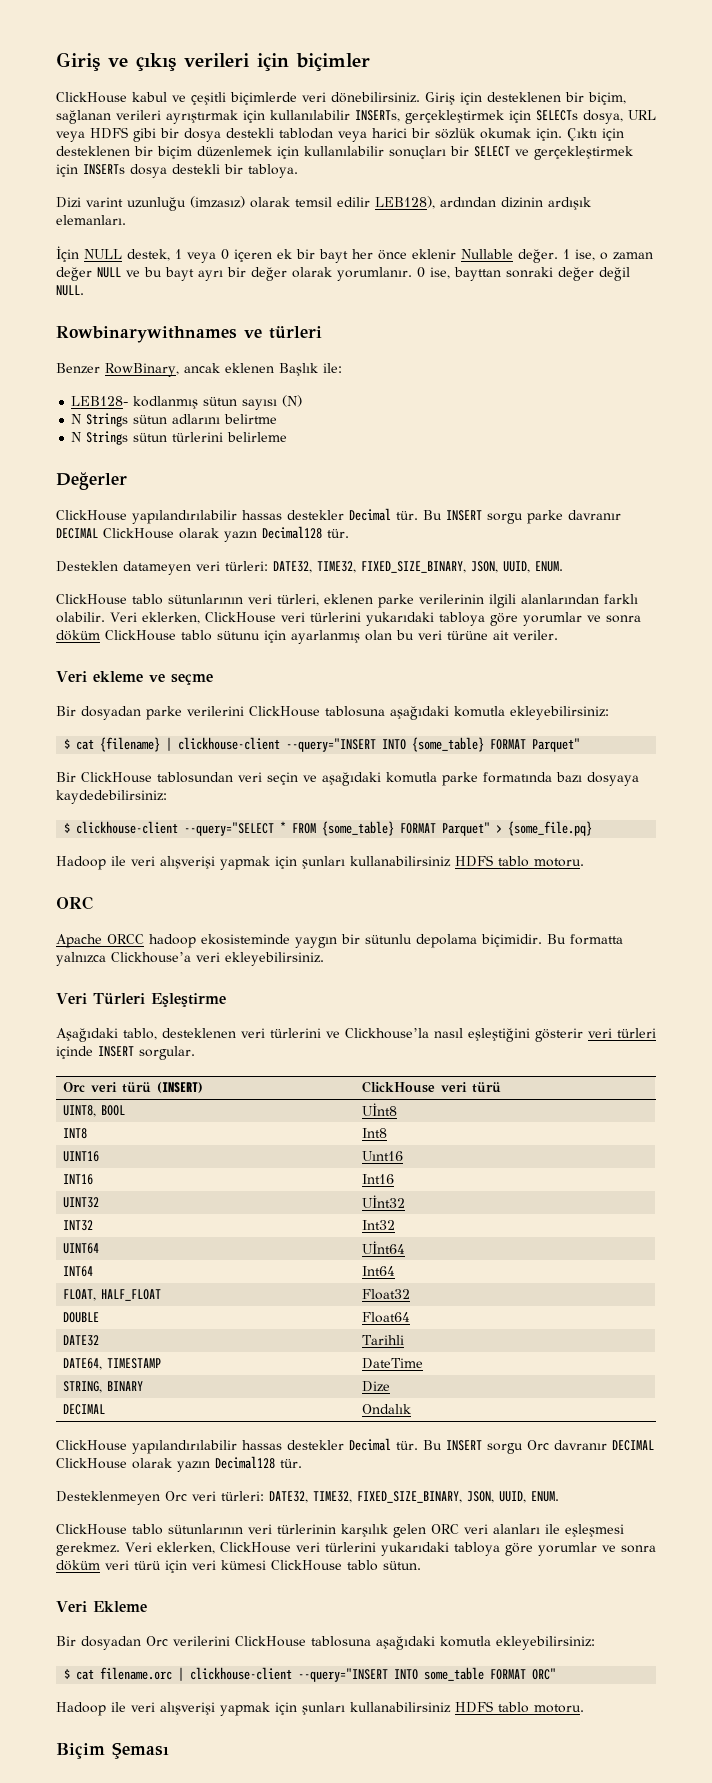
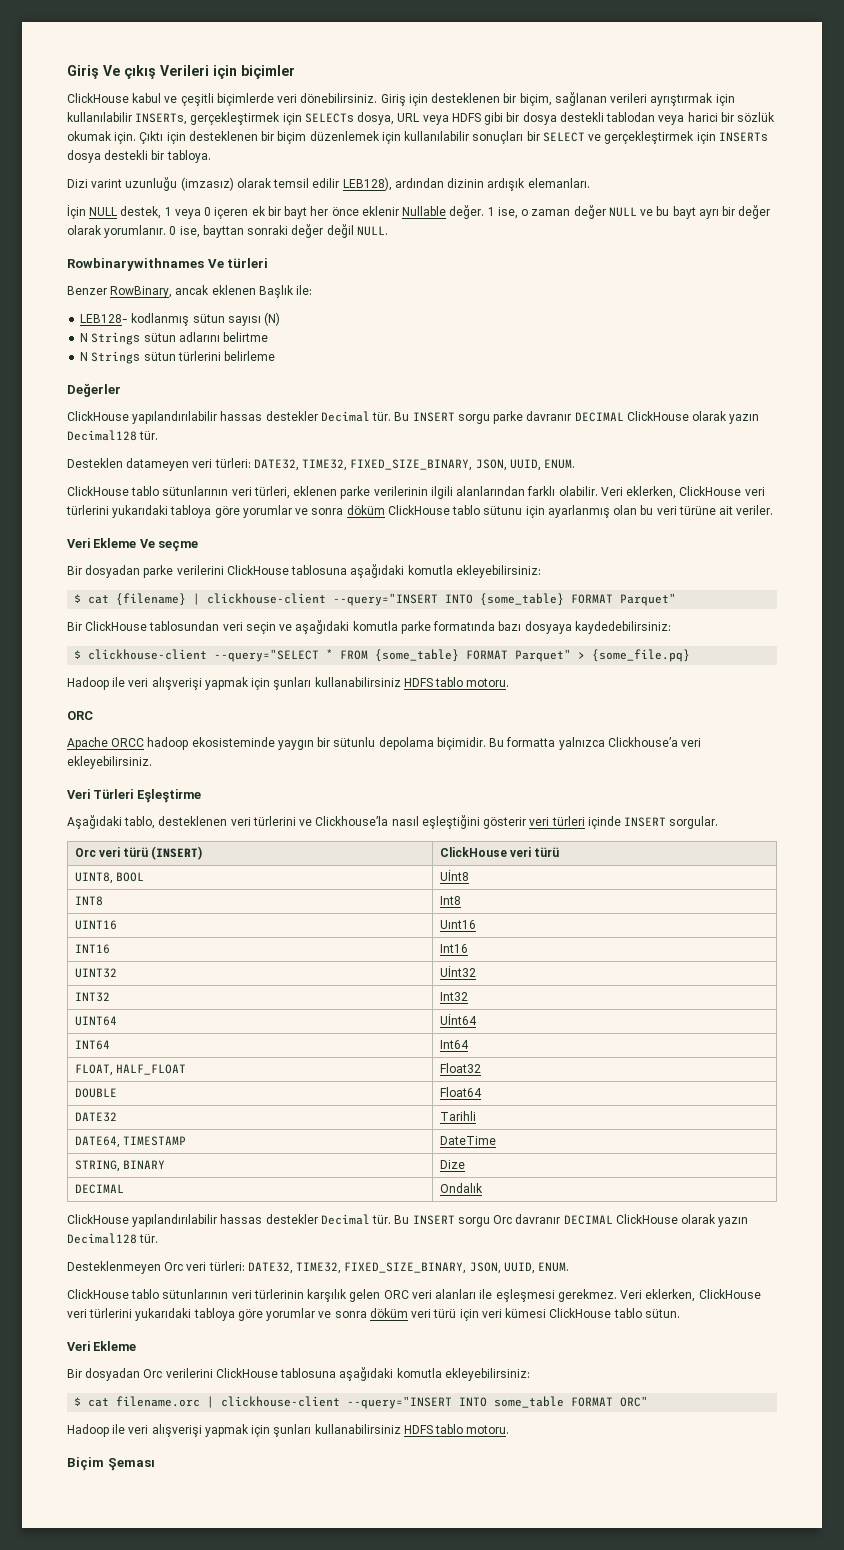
[56,52,249,71] Giriş ve çıkış verileri -> [67,65,209,79] Giriş Ve çıkış Verileri
[244,329,262,338] ve -> [207,259,224,268] Ve
[92,671,165,682] ekleme ve -> [93,538,155,548] Ekleme Ve

